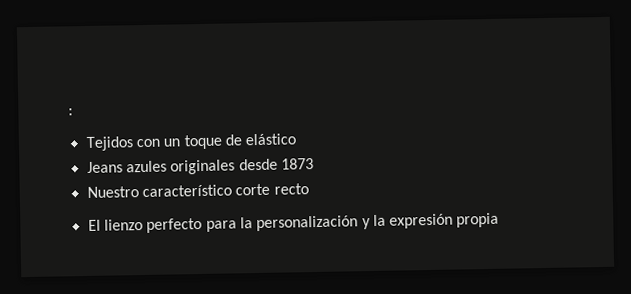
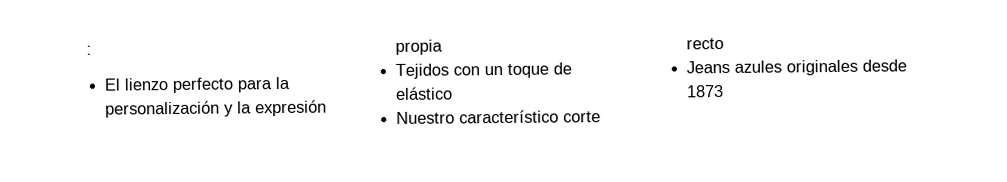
[85,133,297,152] [86,158,314,175] [86,183,309,198] // Tejidos con un toque de elástico // Jeans azules originales desde 1873 // Nuestro característico corte recto -> (92, 50) none
(500, 220) none -> [395,62,573,79] [395,86,454,100] [396,109,602,124] [686,37,725,50] [686,59,908,76] [686,84,725,98] // Tejidos con un toque de elástico // Nuestro característico corte recto // Jeans azules originales desde 1873

